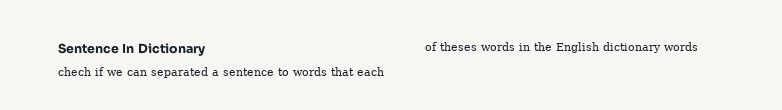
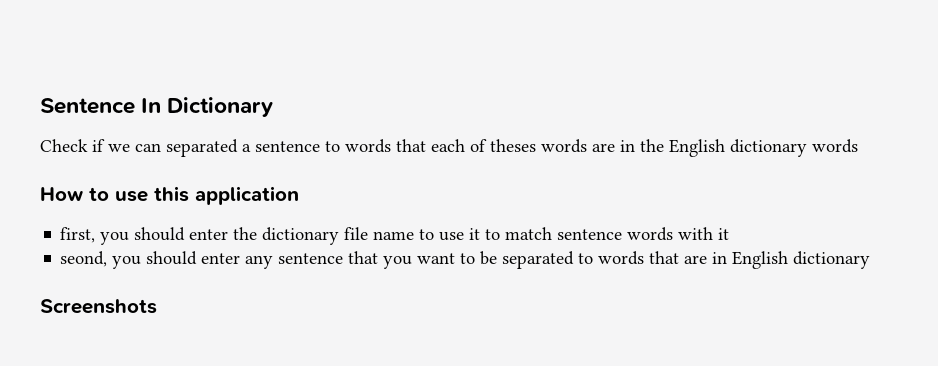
[58,67,91,76] chech -> [40,139,88,152] Check
(515, 46) none -> [592,143,615,152] are
(698, 46) none -> [40,186,299,205] [60,227,730,245] [60,251,871,269] [40,299,157,314] // How to use this application // first, you should enter the dictionary file name to use it to match sentence words with it // seond, you should enter any sentence that you want to be separated to words that are in English dictionary // Screenshots

